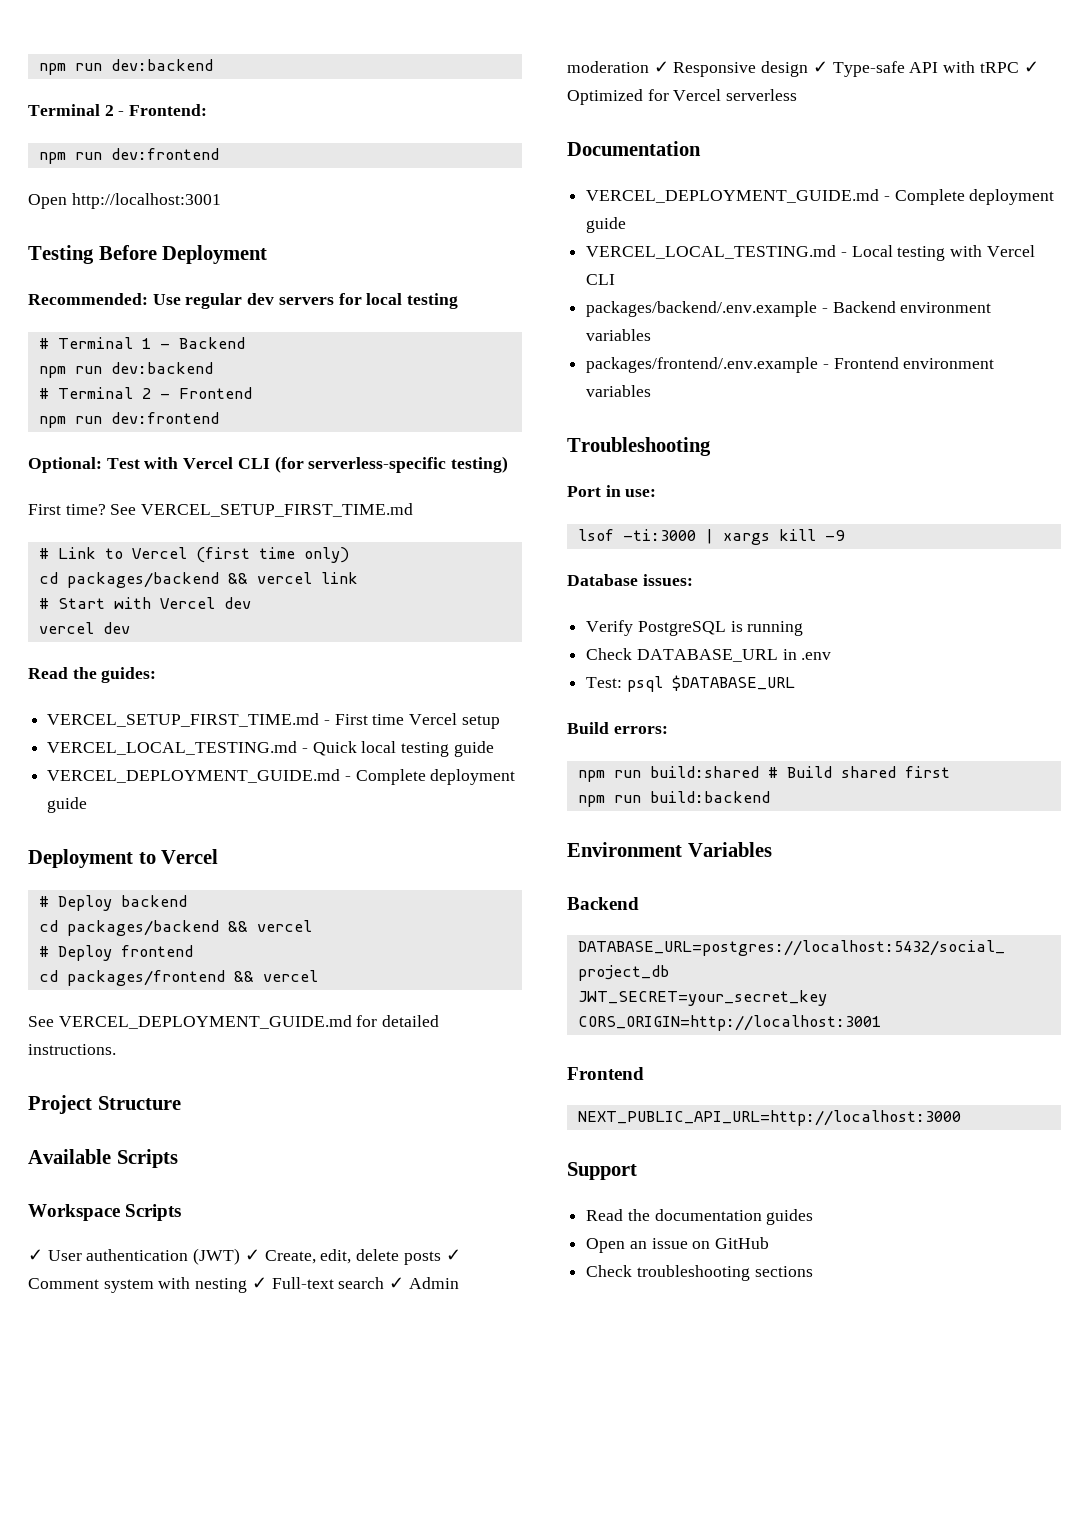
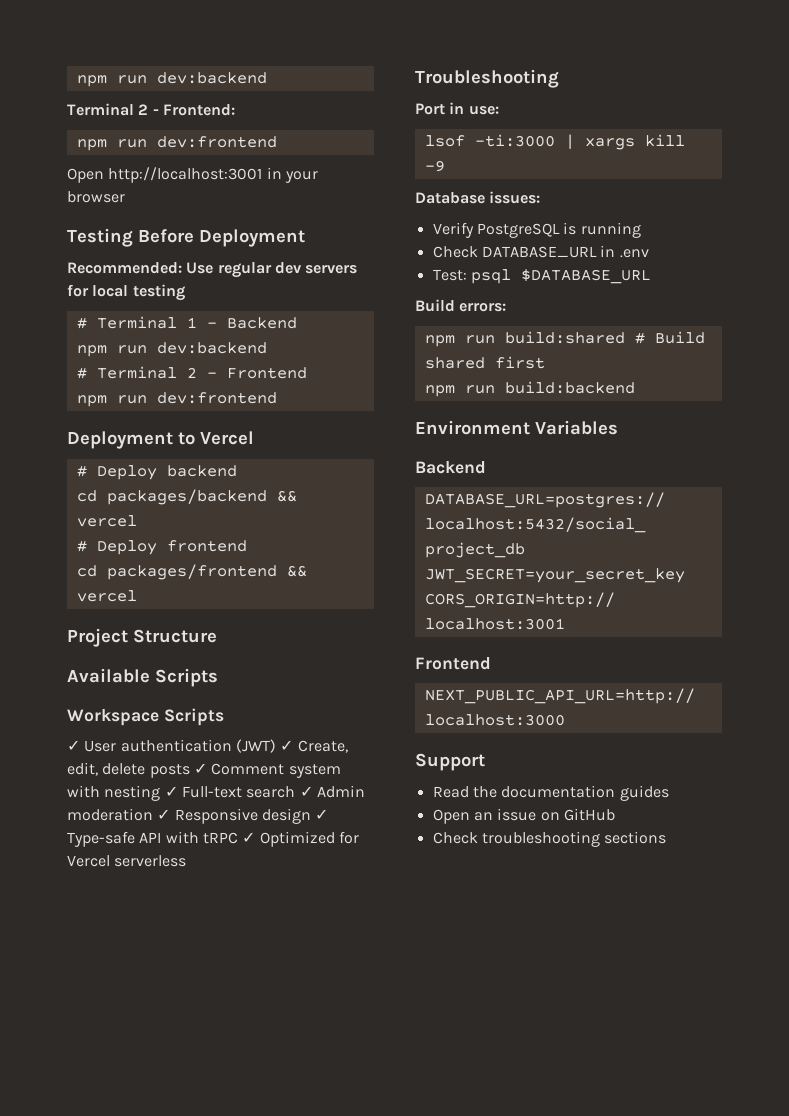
(221, 201) none -> [266,167,318,183] [67,191,125,203] in your browser
[28,456,509,473] [28,503,414,517] [38,547,349,563] [38,572,358,588] [38,597,251,609] [38,622,130,634] [28,667,157,683] [47,713,500,729] [47,741,494,757] [47,769,516,785] [47,797,88,813] // Optional: Test with Vercel CLI (for serverless-specific testing) // First time? See VERCEL_SETUP_FIRST_TIME.md // # Link to Vercel (first time only) // cd packages/backend && vercel link // # Start with Vercel dev // vercel dev // Read the guides: // VERCEL_SETUP_FIRST_TIME.md - First time Vercel setup // VERCEL_LOCAL_TESTING.md - Quick local testing guide // VERCEL_DEPLOYMENT_GUIDE.md - Complete deployment guide -> (277, 398) none
[28,1015,440,1029] [28,1044,116,1055] // See VERCEL_DEPLOYMENT_GUIDE.md for detailed instructions. -> (137, 596) none
[567,141,701,156] [586,189,1055,205] [586,217,627,233] [586,245,1035,261] [586,274,616,285] [586,301,992,317] [586,329,652,341] [586,357,995,373] [586,385,652,397] // Documentation // VERCEL_DEPLOYMENT_GUIDE.md - Complete deployment guide // VERCEL_LOCAL_TESTING.md - Local testing with Vercel CLI // packages/backend/.env.example - Backend environment variables // packages/frontend/.env.example - Frontend environment variables -> (187, 861) none

